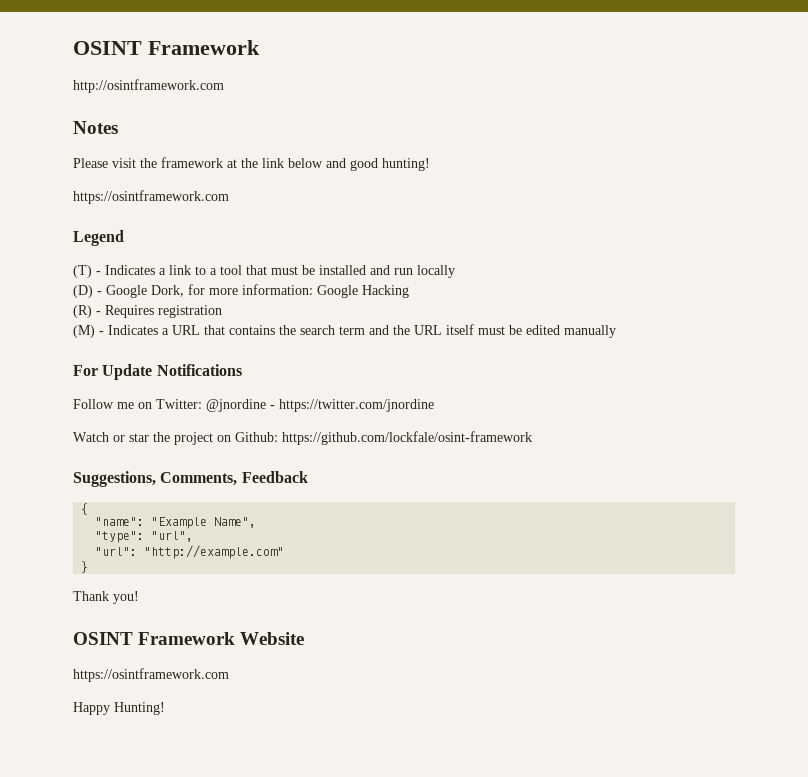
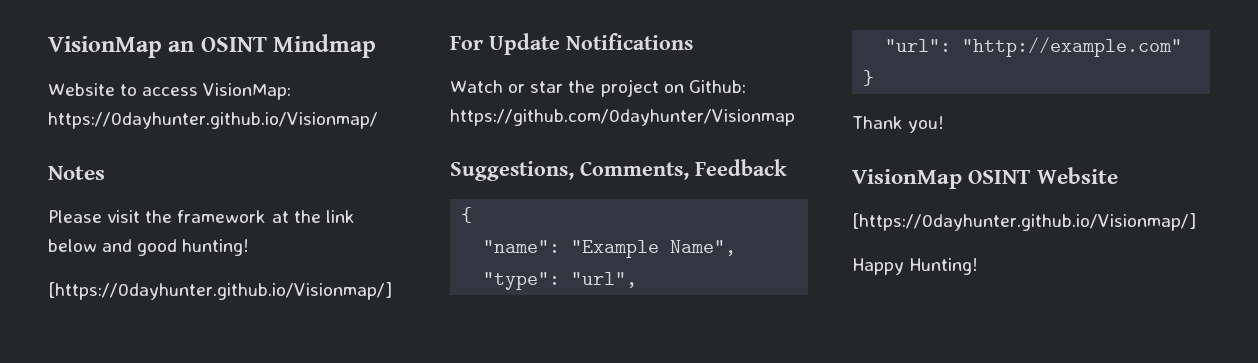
[73,40,260,55] [73,79,224,93] OSINT Framework // http://osintframework.com -> [48,34,377,58] [48,83,292,100] [48,112,378,129] VisionMap an OSINT Mindmap // Website to access VisionMap: https://0dayhunter.github.io/Visionmap/
[73,190,229,204] [73,230,124,246] [73,265,455,278] [73,284,409,298] [73,305,222,318] [73,324,616,338] [73,364,242,380] [73,399,434,412] https://osintframework.com // Legend // (T) - Indicates a link to a tool that must be installed and run locally // (D) - Google Dork, for more information: Google Hacking // (R) - Requires registration // (M) - Indicates a URL that contains the search term and the URL itself must be edited manually // For Update Notifications // Follow me on Twitter: @jnordine - https://twitter.com/jnordine -> [48,282,392,300] [450,33,693,55] [https://0dayhunter.github.io/Visionmap/] // For Update Notifications
[282,431,532,445] https://github.com/lockfale/osint-framework -> [450,109,795,126] https://github.com/0dayhunter/Visionmap
[73,632,236,645] OSINT Framework -> [852,169,1032,189] VisionMap OSINT
[73,668,229,682] https://osintframework.com -> [852,213,1196,231] [https://0dayhunter.github.io/Visionmap/]

